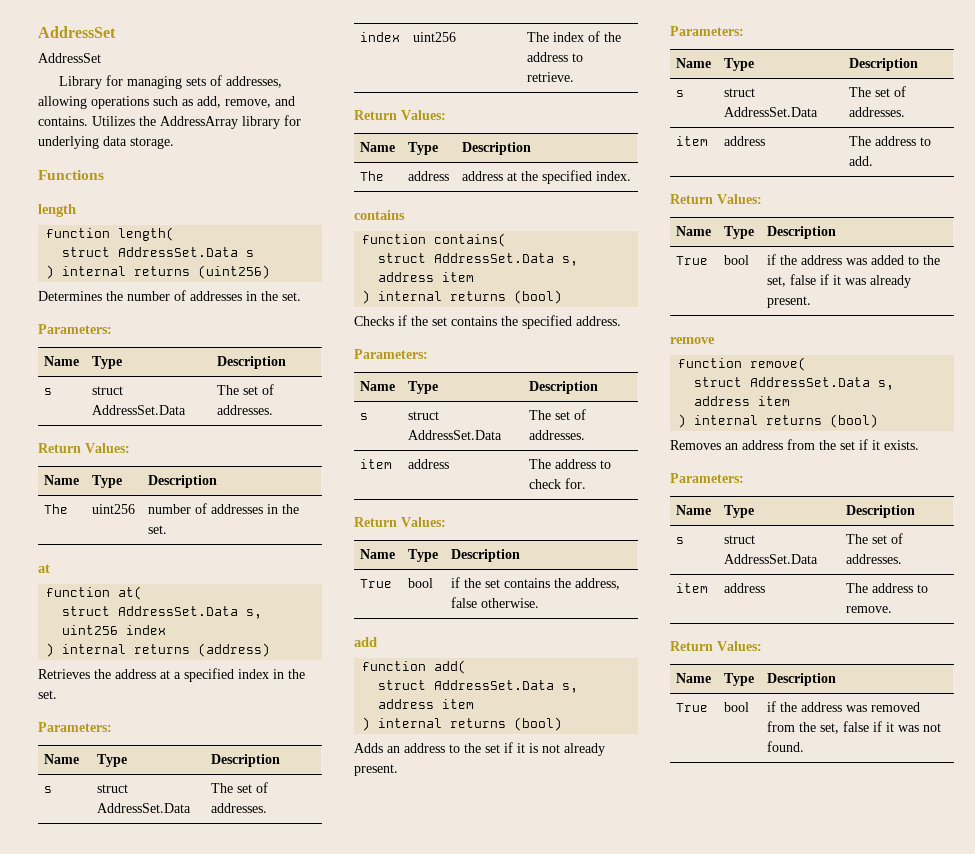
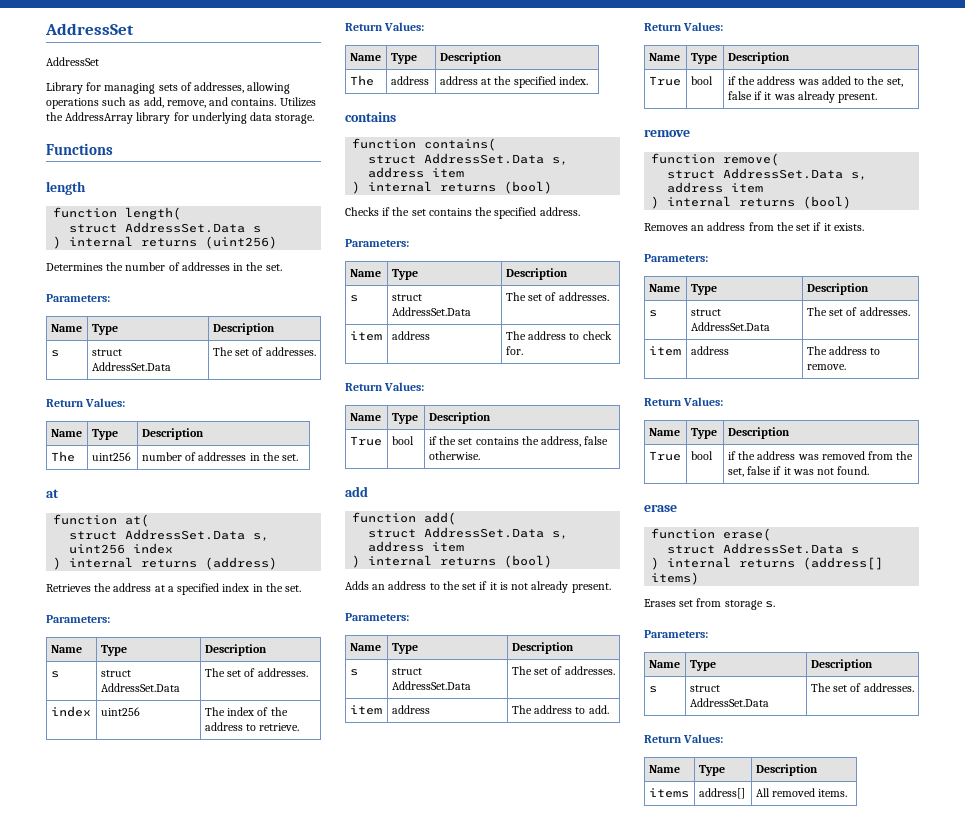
(805, 746) none -> [644,504,677,512] [651,528,772,541] [667,543,860,554] [651,557,884,570] [651,572,700,585] [644,598,775,610] [644,630,708,638] [648,660,680,668] [689,660,716,671] [810,659,873,671] [648,686,657,693] [689,685,720,692] [689,698,769,707] [810,683,914,692] [644,734,724,743] [648,765,680,773] [698,765,725,776] [755,764,818,776] [648,788,689,798] [698,788,745,799] [755,788,848,797] // erase // function erase( // struct AddressSet.Data s // ) internal returns (address[] items) // Erases set from storage s. // Parameters: // Name | Type | Description // s | struct AddressSet.Data | The set of addresses. // Return Values: // Name | Type | Description // items | address[] | All removed items.

